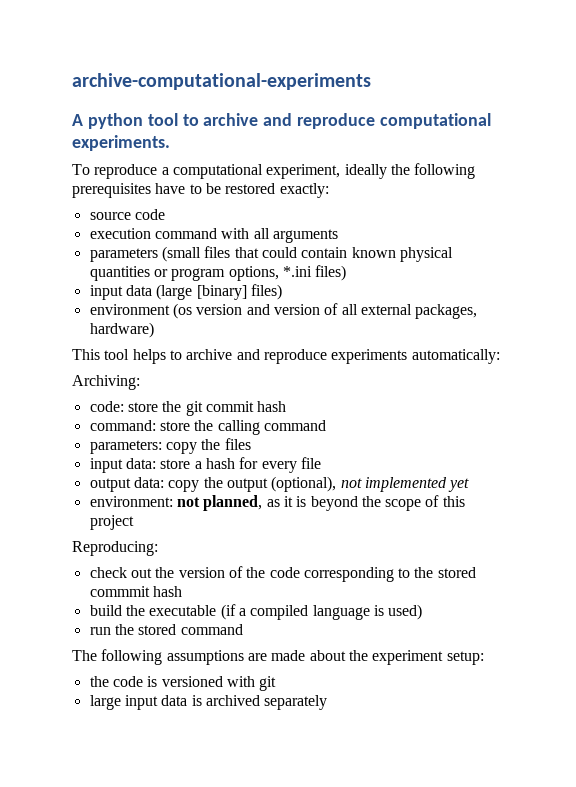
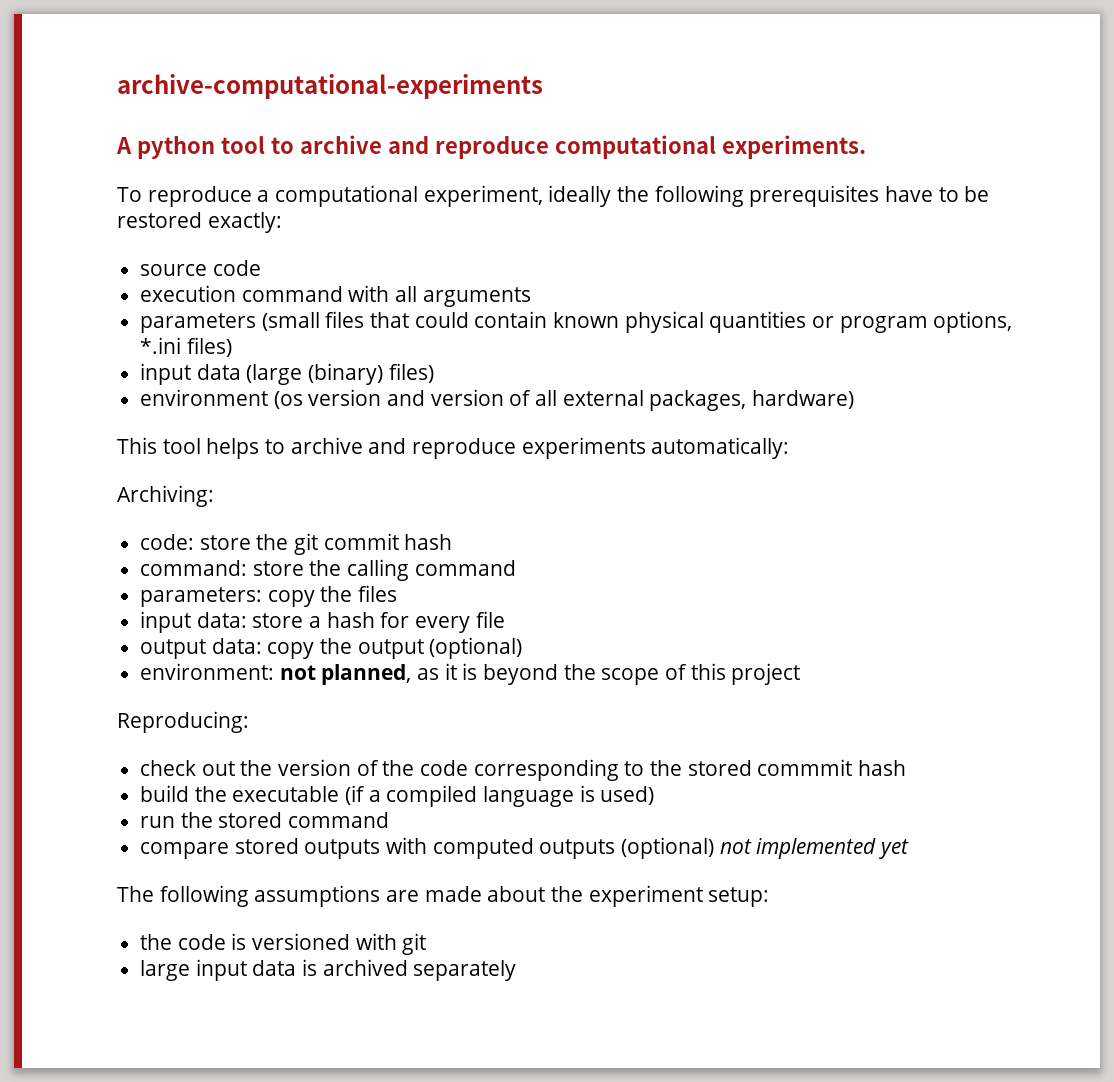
[196,285,247,300] [binary] -> [308,363,384,385] (binary)
[271,476,470,492] (optional), not implemented yet -> [429,637,523,659] (optional)
(243, 629) none -> [140,837,910,859] // compare stored outputs with computed outputs (optional) not implemented yet

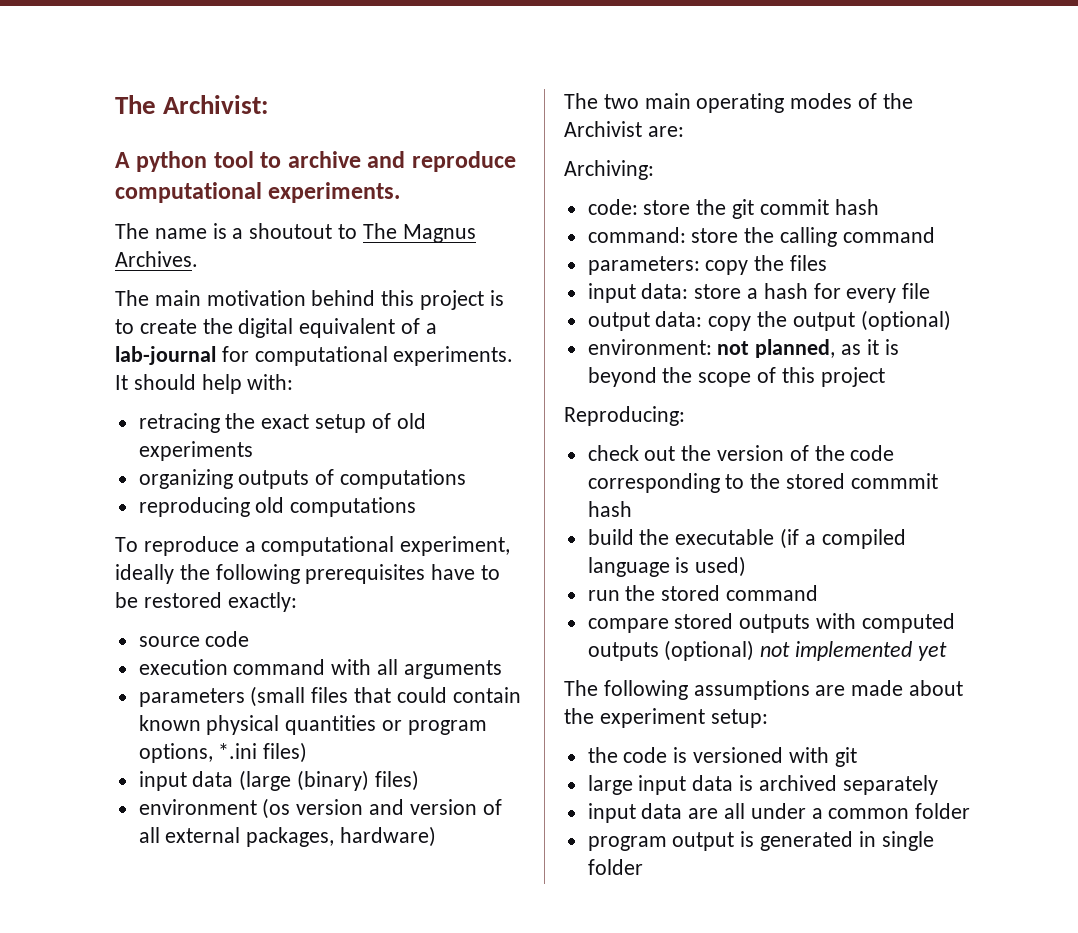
[117,74,543,99] archive-computational-experiments -> [115,95,269,114] The Archivist:
(866, 147) none -> [115,223,476,243] [115,251,198,267] [115,290,504,310] [115,318,437,338] [115,346,514,366] [115,374,294,394] [138,413,426,433] [138,441,253,461] [138,469,467,489] [138,497,417,517] // The name is a shoutout to The Magnus Archives. // The main motivation behind this project is to create the digital equivalent of a lab-journal for computational experiments. It should help with: // retracing the exact setup of old experiments // organizing outputs of computations // reproducing old computations
[117,437,790,459] This tool helps to archive and reproduce experiments automatically: -> [564,93,913,113] [564,121,684,137] The two main operating modes of the Archivist are:
(517, 970) none -> [587,803,971,823] [587,831,934,851] [587,859,643,875] // input data are all under a common folder // program output is generated in single folder

